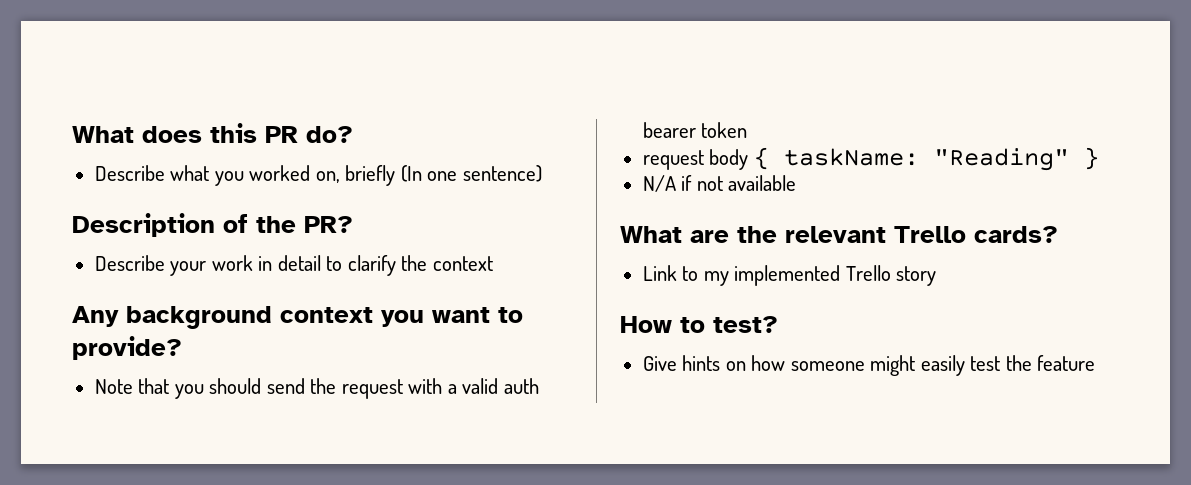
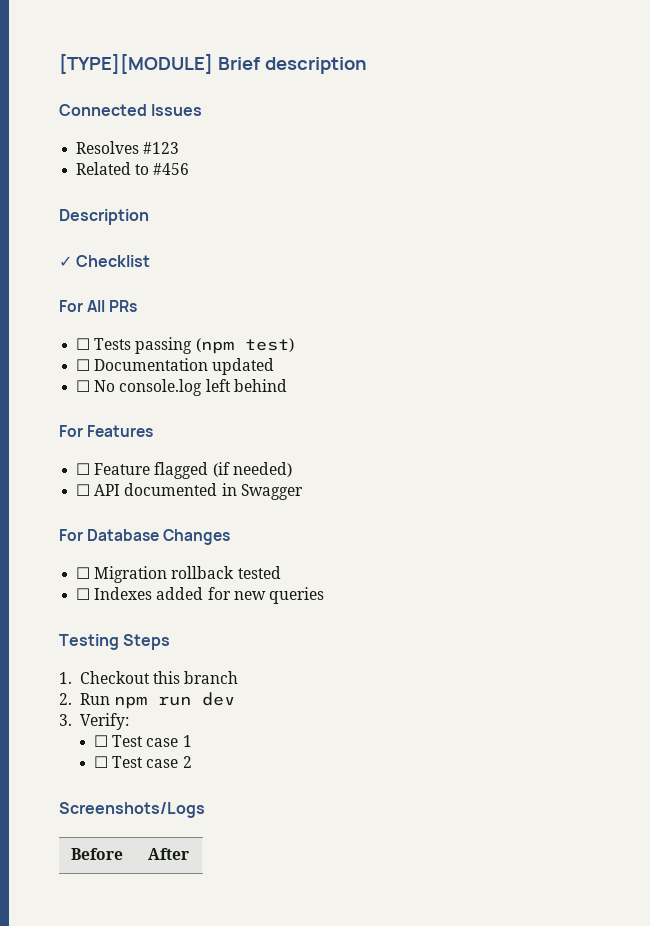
[72,123,353,143] [94,165,542,186] [72,213,353,237] [94,255,493,276] [72,306,523,329] [72,336,182,360] [94,378,539,399] [642,122,748,138] [642,147,1099,171] [642,175,797,192] [620,226,1058,243] [642,265,937,286] [620,316,778,333] [642,355,1096,376] What does this PR do? // Describe what you worked on, briefly (In one sentence) // Description of the PR? // Describe your work in detail to clarify the context // Any background context you want to provide? // Note that you should send the request with a valid auth bearer token // request body { taskName: "Reading" } // N/A if not available // What are the relevant Trello cards? // Link to my implemented Trello story // How to test? // Give hints on how someone might easily test the feature -> [59,53,367,74] [59,104,203,116] [76,141,180,154] [76,162,190,175] [59,209,149,225] [59,255,151,267] [59,300,138,312] [76,337,294,354] [76,358,275,375] [76,379,287,396] [59,425,154,437] [76,462,292,479] [76,483,303,500] [59,529,231,545] [76,566,281,583] [76,587,324,604] [59,634,171,650] [59,671,239,684] [59,692,235,709] [59,713,129,730] [94,735,192,747] [94,756,192,768] [59,802,205,818] [71,848,124,860] [148,848,190,860] [TYPE][MODULE] Brief description // Connected Issues // Resolves #123 // Related to #456 // Description // ✓ Checklist // For All PRs // ☐ Tests passing (npm test) // ☐ Documentation updated // ☐ No console.log left behind // For Features // ☐ Feature flagged (if needed) // ☐ API documented in Swagger // For Database Changes // ☐ Migration rollback tested // ☐ Indexes added for new queries // Testing Steps // 1. Checkout this branch // 2. Run npm run dev // 3. Verify: // ☐ Test case 1 // ☐ Test case 2 // Screenshots/Logs // Before | After

